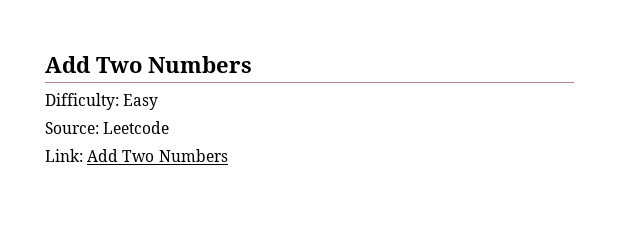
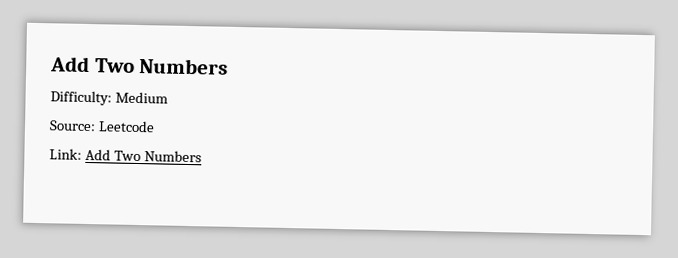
[123,94,159,110] Easy -> [114,91,168,104] Medium

